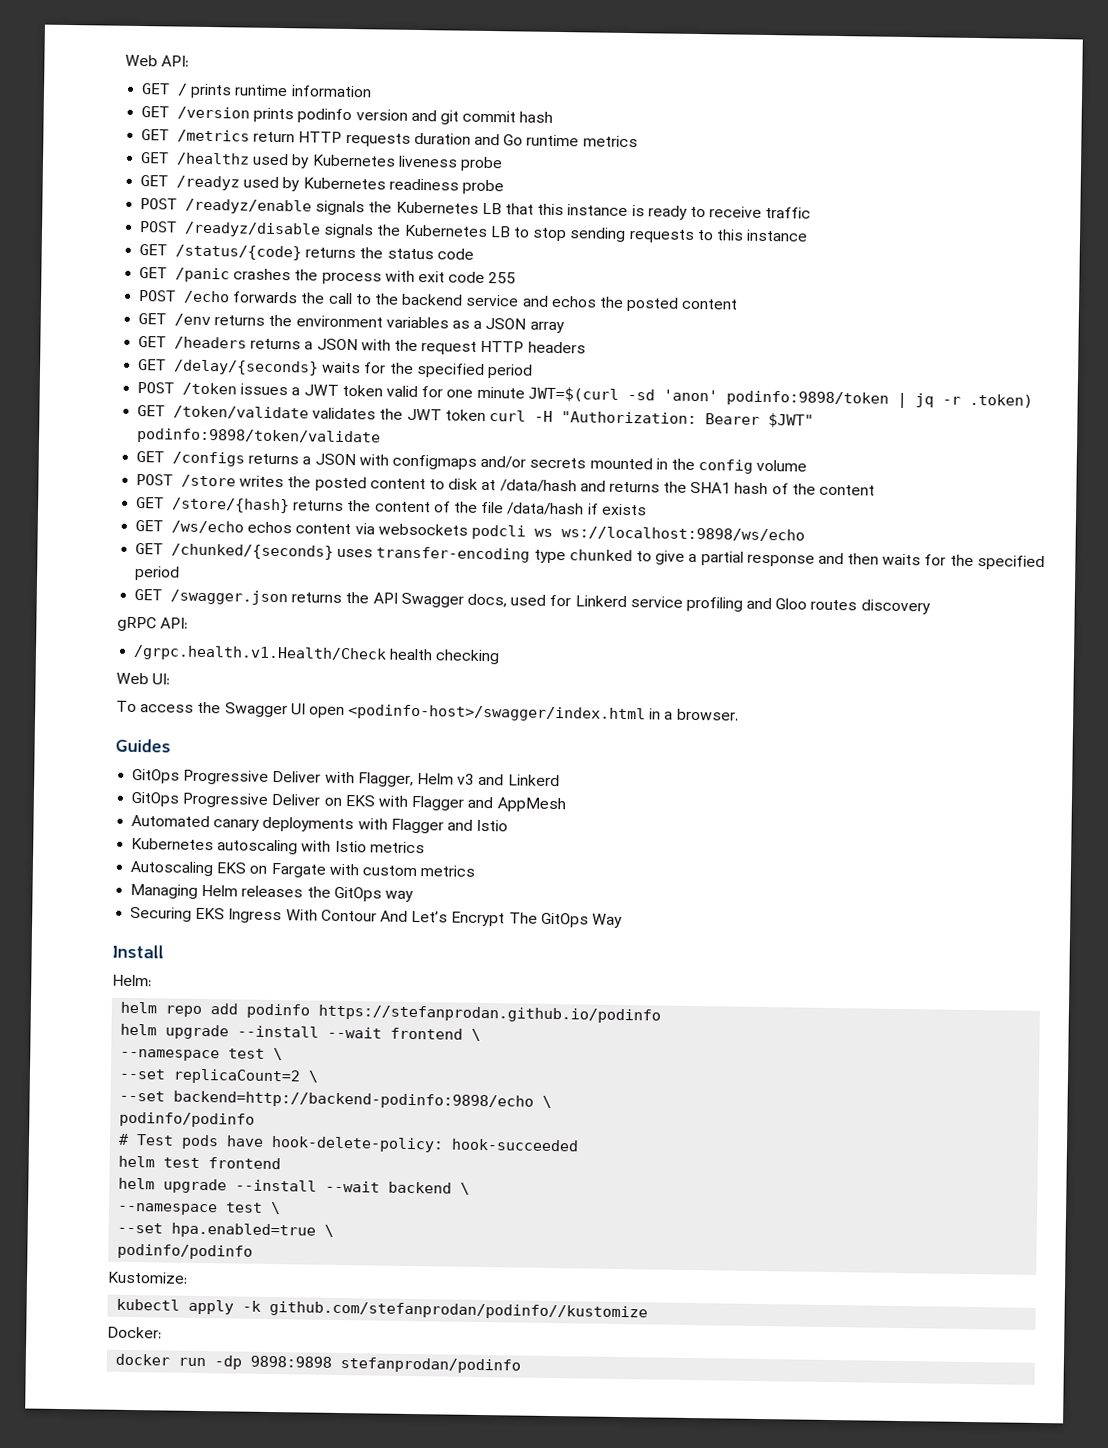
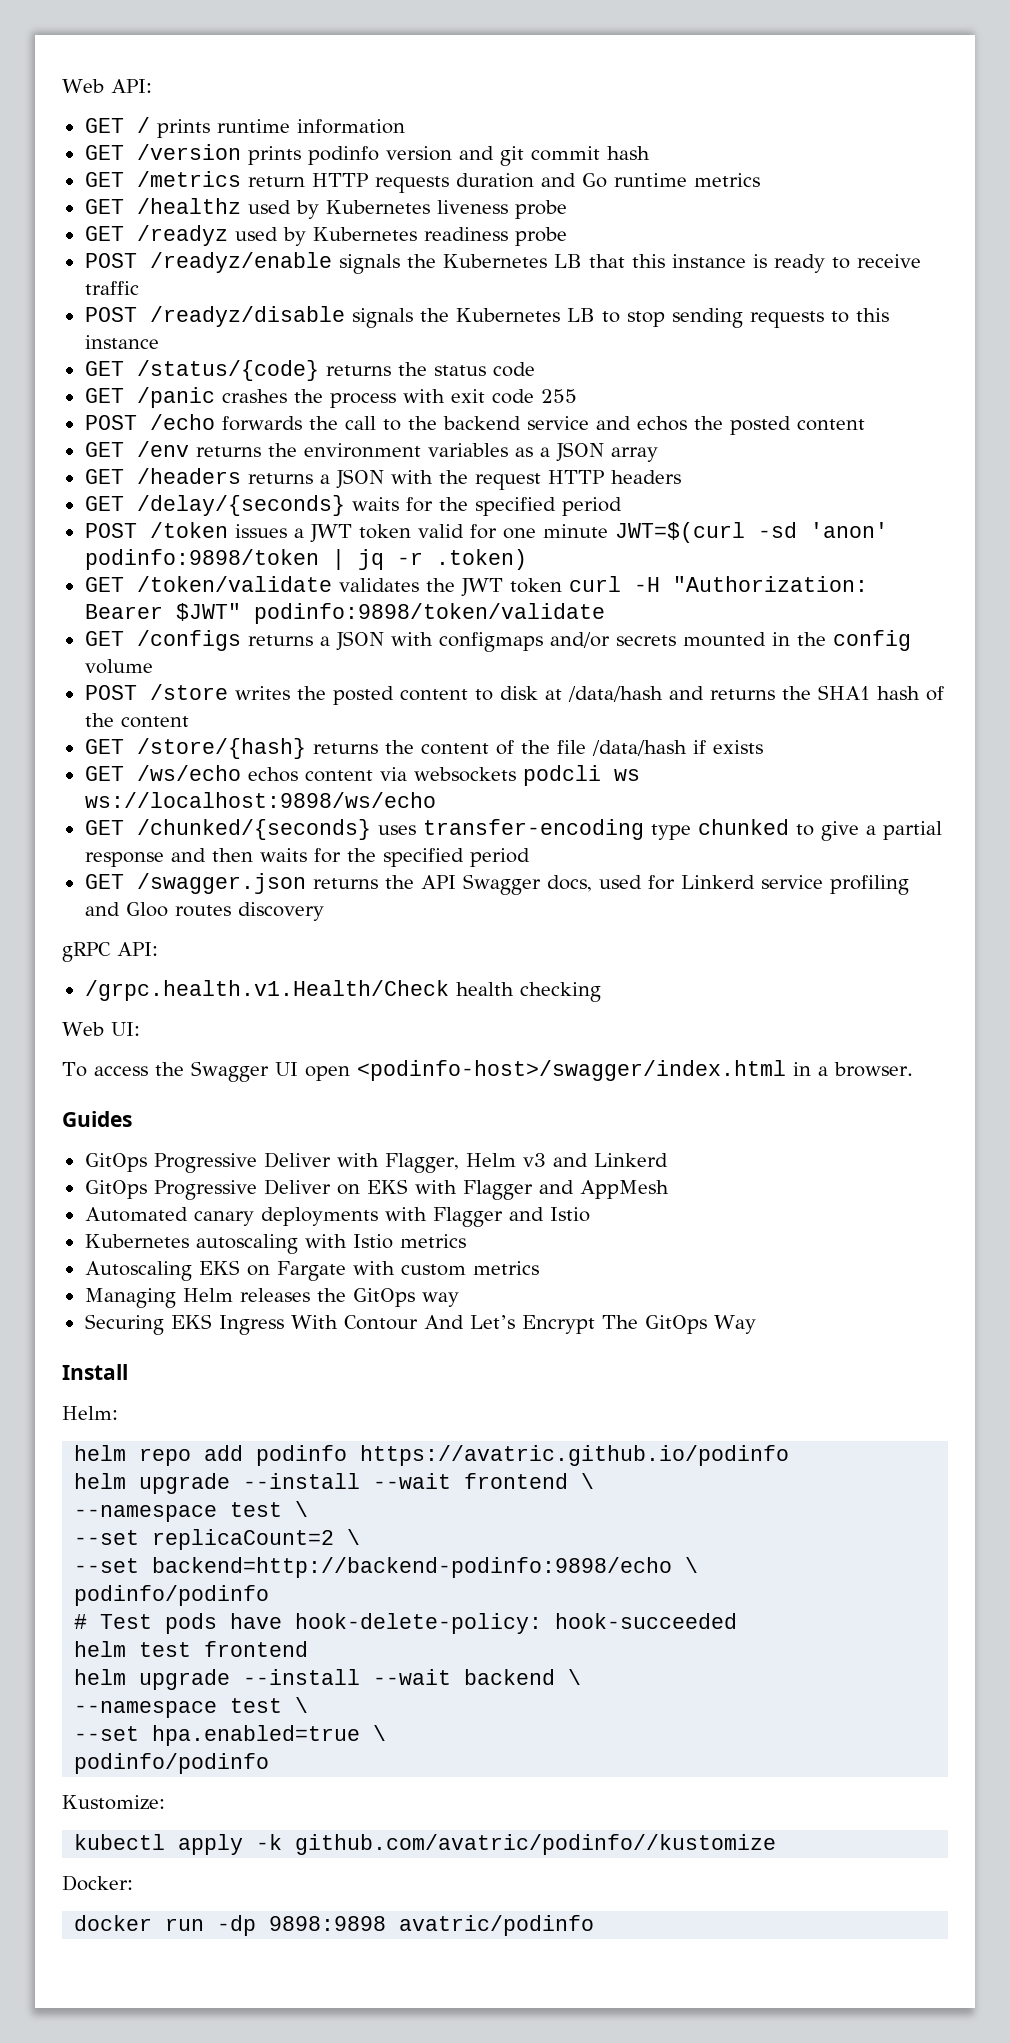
[318,1004,662,1024] https://stefanprodan.github.io/podinfo -> [360,1445,790,1466] https://avatric.github.io/podinfo
[269,1300,649,1321] github.com/stefanprodan/podinfo//kustomize -> [295,1834,777,1855] github.com/avatric/podinfo//kustomize
[340,1357,522,1374] stefanprodan/podinfo -> [399,1915,595,1936] avatric/podinfo

